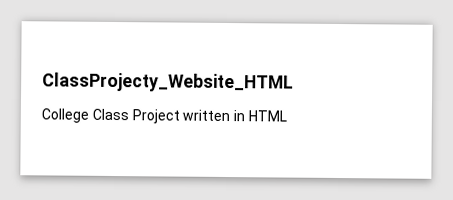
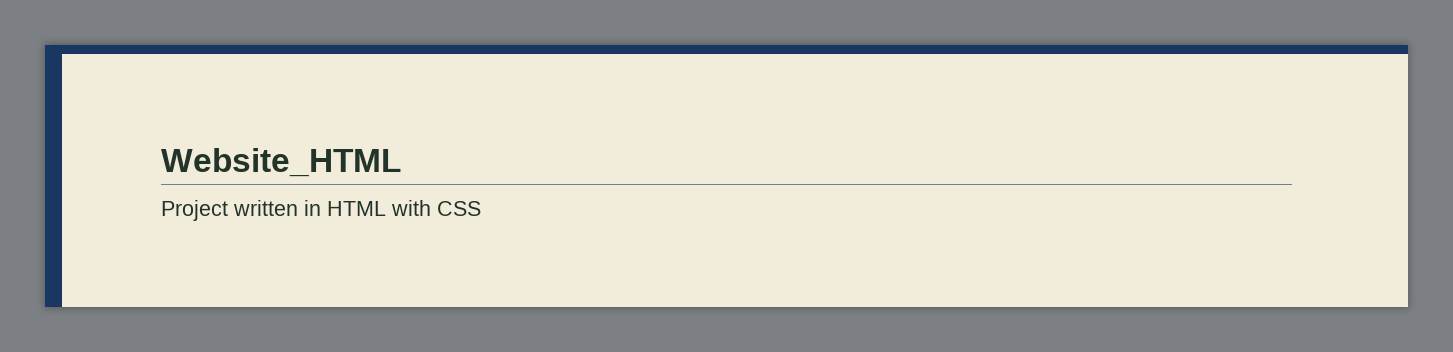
[42,72,294,93] [41,108,129,123] ClassProjecty_Website_HTML // College Class -> [161,148,401,177] Website_HTML //
(287, 116) none -> [391,200,481,216] with CSS

